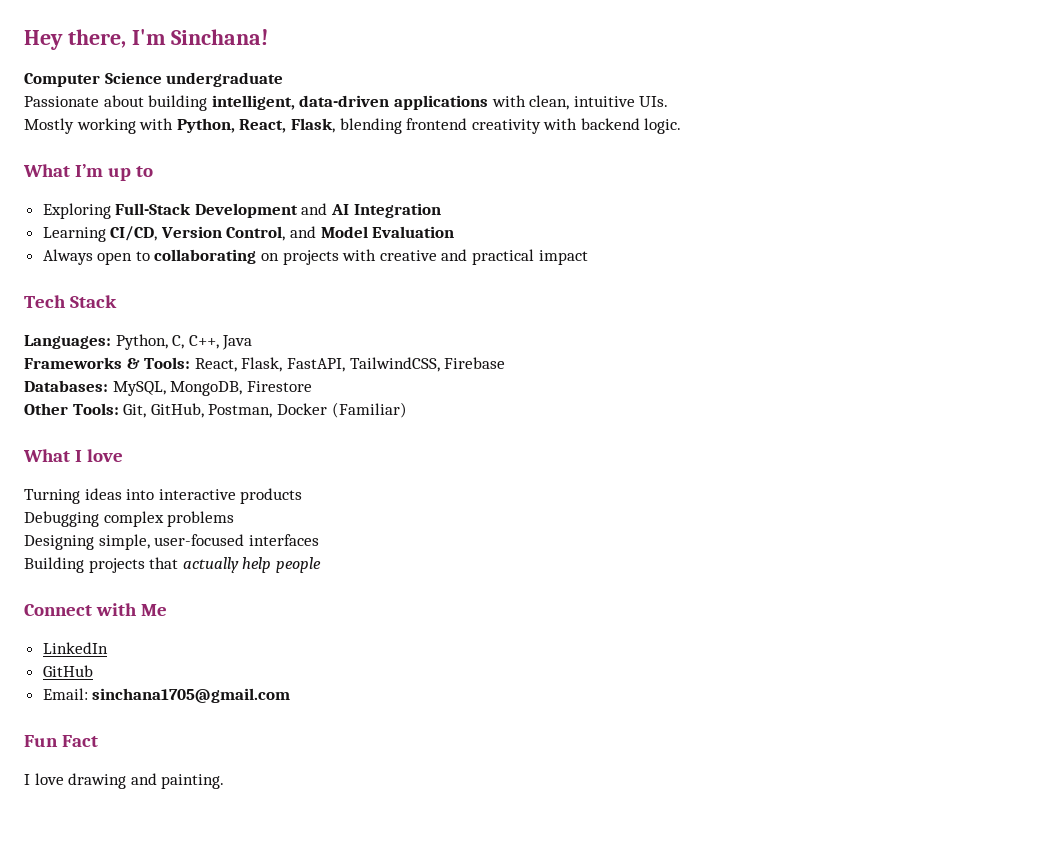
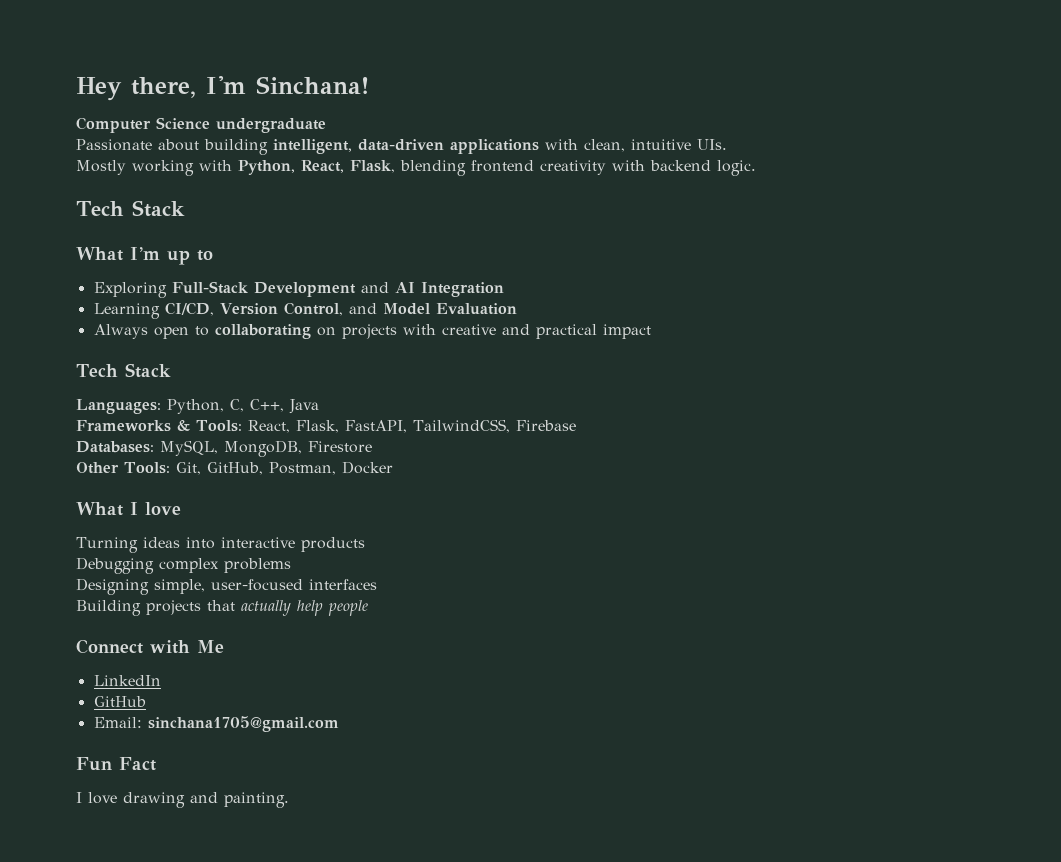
(682, 126) none -> [76,200,185,217] // Tech Stack
[331,402,407,418] (Familiar) -> (393, 467) none

